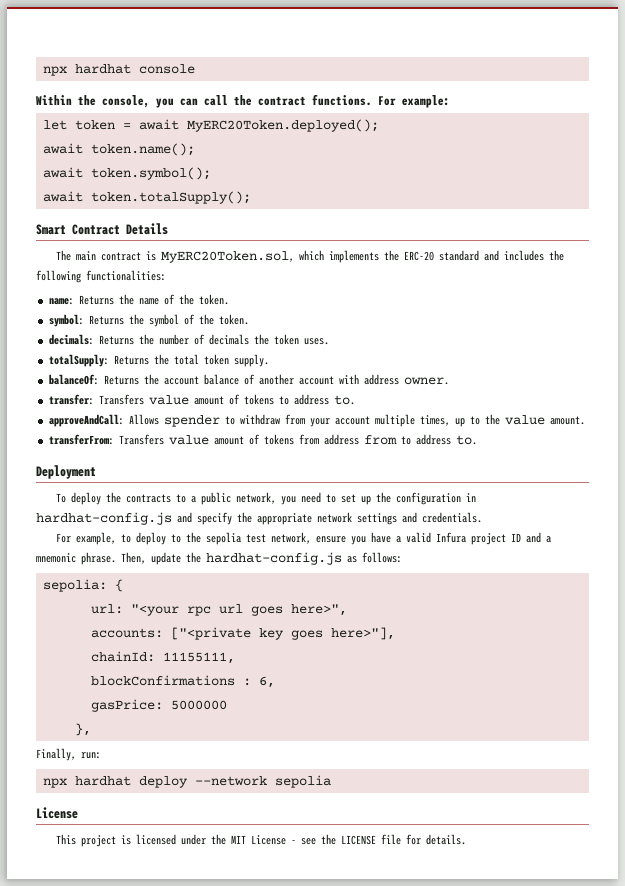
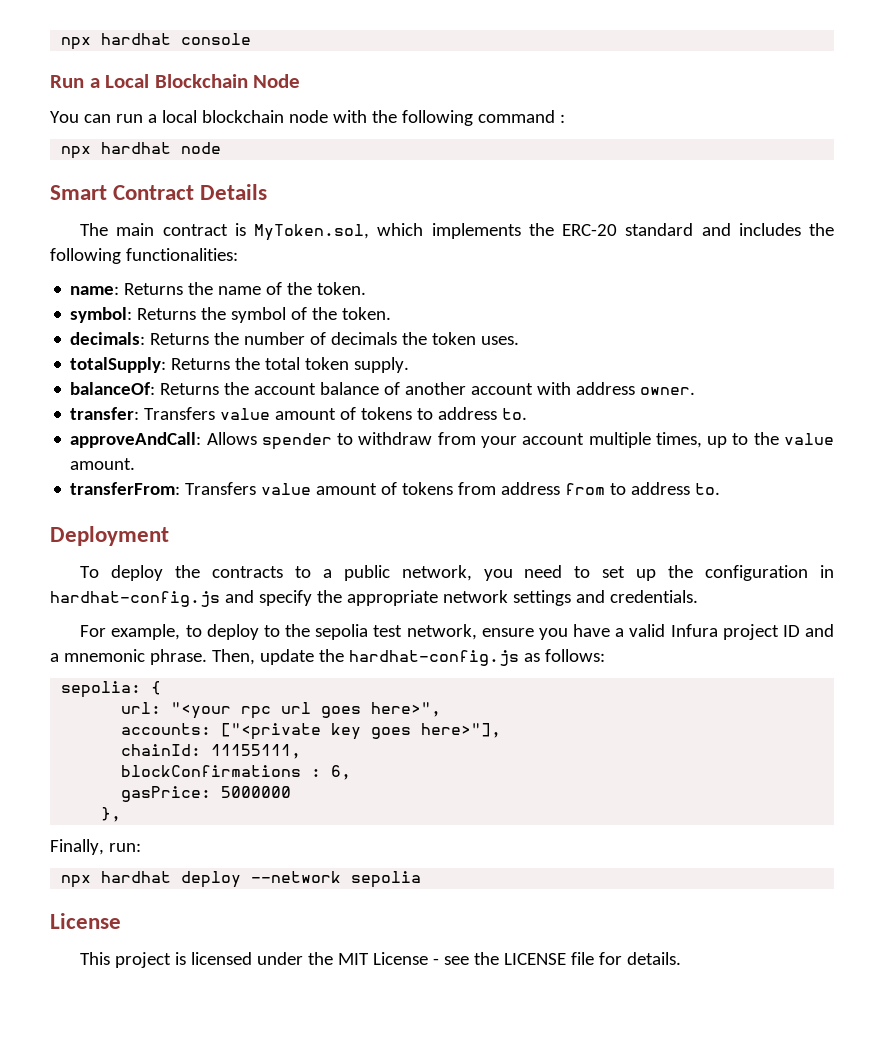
[36,94,450,108] [42,119,379,132] [42,143,195,156] [42,167,211,180] [42,191,251,204] Within the console, you can call the contract functions. For example: // let token = await MyERC20Token.deployed(); // await token.name(); // await token.symbol(); // await token.totalSupply(); -> [50,74,301,88] [50,110,565,126] [61,142,222,159] Run a Local Blockchain Node // You can run a local blockchain node with the following command : // npx hardhat node
[161,251,295,263] MyERC20Token.sol, -> [254,224,370,241] MyToken.sol,

